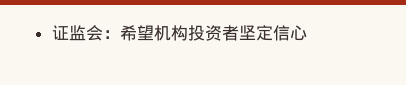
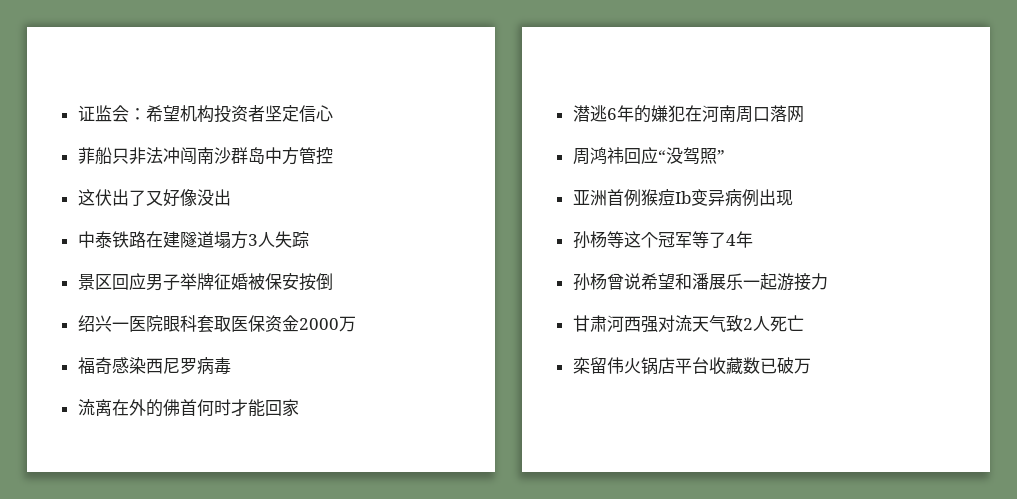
(307, 33) none -> [77,147,333,165] [77,189,231,207] [77,231,309,249] [77,273,333,291] [77,315,356,333] [77,357,231,375] [77,399,299,417] [572,105,804,123] [572,147,725,165] [572,189,793,207] [572,231,753,248] [572,273,828,291] [572,315,804,333] [572,357,811,375] // 菲船只非法冲闯南沙群岛中方管控 // 这伏出了又好像没出 // 中泰铁路在建隧道塌方3人失踪 // 景区回应男子举牌征婚被保安按倒 // 绍兴一医院眼科套取医保资金2000万 // 福奇感染西尼罗病毒 // 流离在外的佛首何时才能回家 // 潜逃6年的嫌犯在河南周口落网 // 周鸿祎回应“没驾照” // 亚洲首例猴痘Ib变异病例出现 // 孙杨等这个冠军等了4年 // 孙杨曾说希望和潘展乐一起游接力 // 甘肃河西强对流天气致2人死亡 // 栾留伟火锅店平台收藏数已破万

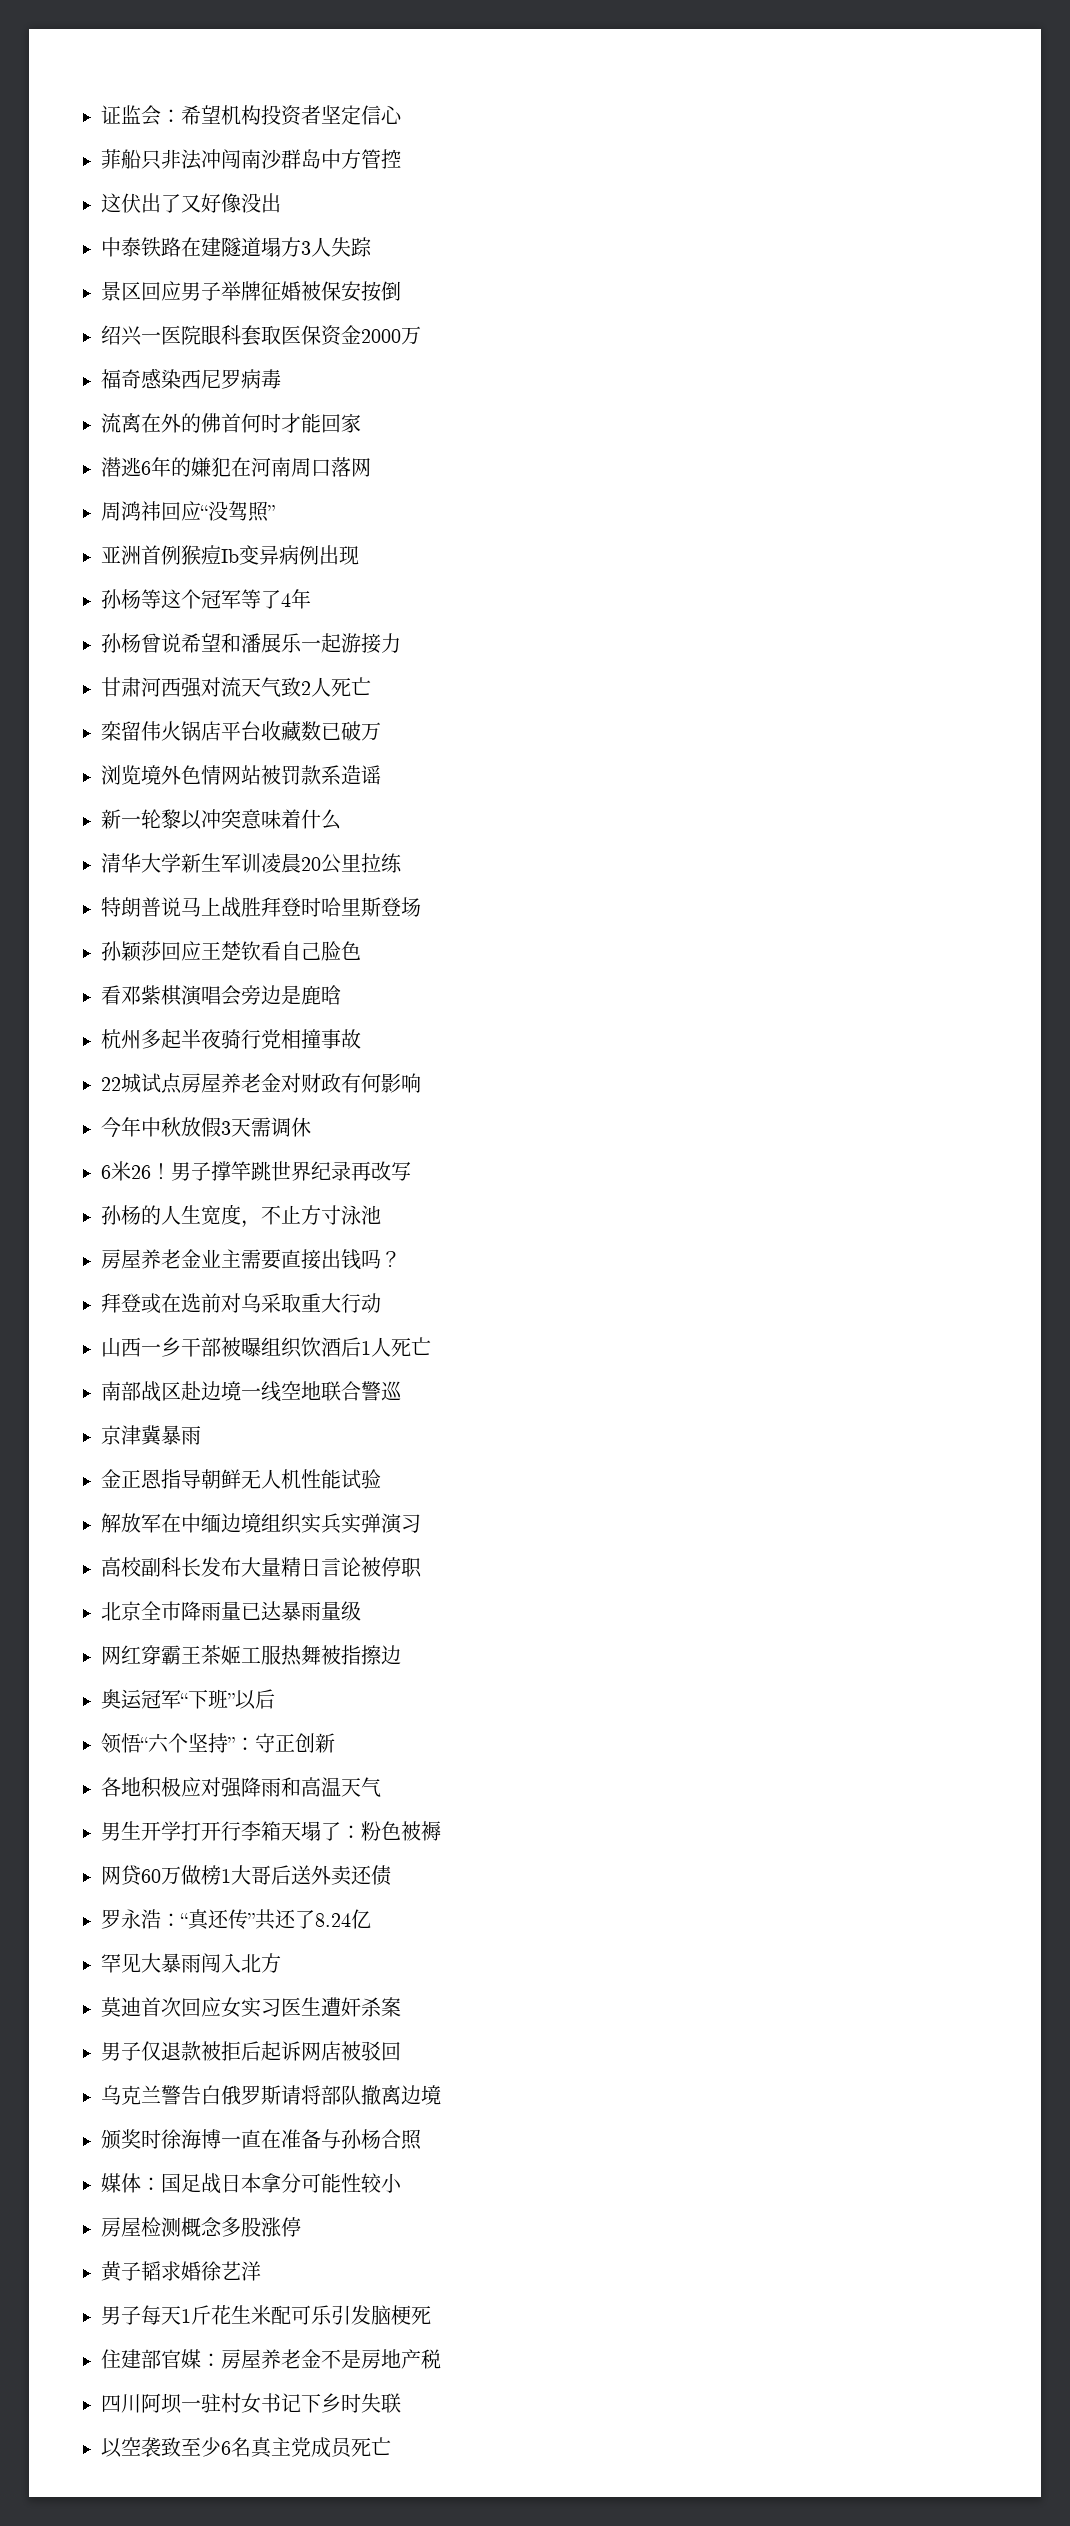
(811, 366) none -> [101,765,381,785] [101,809,341,830] [101,853,402,874] [101,897,421,918] [101,941,361,962] [101,985,341,1006] [101,1029,361,1049] [101,1073,421,1094] [101,1117,311,1138] [101,1161,411,1181] [101,1204,381,1228] [101,1249,401,1270] [101,1293,381,1314] [101,1337,431,1358] [101,1381,402,1402] [101,1425,201,1446] [101,1469,381,1489] [101,1513,421,1534] [101,1557,422,1578] [101,1601,361,1621] [101,1645,401,1666] [101,1689,275,1710] [101,1733,335,1754] [101,1777,381,1798] [101,1821,441,1841] [101,1865,391,1886] [101,1909,371,1930] [101,1953,281,1973] [101,1997,401,2018] [101,2041,401,2061] [101,2085,441,2105] [101,2129,422,2150] [101,2173,402,2194] [101,2217,301,2237] [101,2261,261,2282] [101,2305,431,2325] [101,2349,441,2369] [101,2393,401,2414] [101,2437,391,2458] // 浏览境外色情网站被罚款系造谣 // 新一轮黎以冲突意味着什么 // 清华大学新生军训凌晨20公里拉练 // 特朗普说马上战胜拜登时哈里斯登场 // 孙颖莎回应王楚钦看自己脸色 // 看邓紫棋演唱会旁边是鹿晗 // 杭州多起半夜骑行党相撞事故 // 22城试点房屋养老金对财政有何影响 // 今年中秋放假3天需调休 // 6米26！男子撑竿跳世界纪录再改写 // 孙杨的人生宽度，不止方寸泳池 // 房屋养老金业主需要直接出钱吗？ // 拜登或在选前对乌采取重大行动 // 山西一乡干部被曝组织饮酒后1人死亡 // 南部战区赴边境一线空地联合警巡 // 京津冀暴雨 // 金正恩指导朝鲜无人机性能试验 // 解放军在中缅边境组织实兵实弹演习 // 高校副科长发布大量精日言论被停职 // 北京全市降雨量已达暴雨量级 // 网红穿霸王茶姬工服热舞被指擦边 // 奥运冠军“下班”以后 // 领悟“六个坚持”：守正创新 // 各地积极应对强降雨和高温天气 // 男生开学打开行李箱天塌了：粉色被褥 // 网贷60万做榜1大哥后送外卖还债 // 罗永浩：“真还传”共还了8.24亿 // 罕见大暴雨闯入北方 // 莫迪首次回应女实习医生遭奸杀案 // 男子仅退款被拒后起诉网店被驳回 // 乌克兰警告白俄罗斯请将部队撤离边境 // 颁奖时徐海博一直在准备与孙杨合照 // 媒体：国足战日本拿分可能性较小 // 房屋检测概念多股涨停 // 黄子韬求婚徐艺洋 // 男子每天1斤花生米配可乐引发脑梗死 // 住建部官媒：房屋养老金不是房地产税 // 四川阿坝一驻村女书记下乡时失联 // 以空袭致至少6名真主党成员死亡

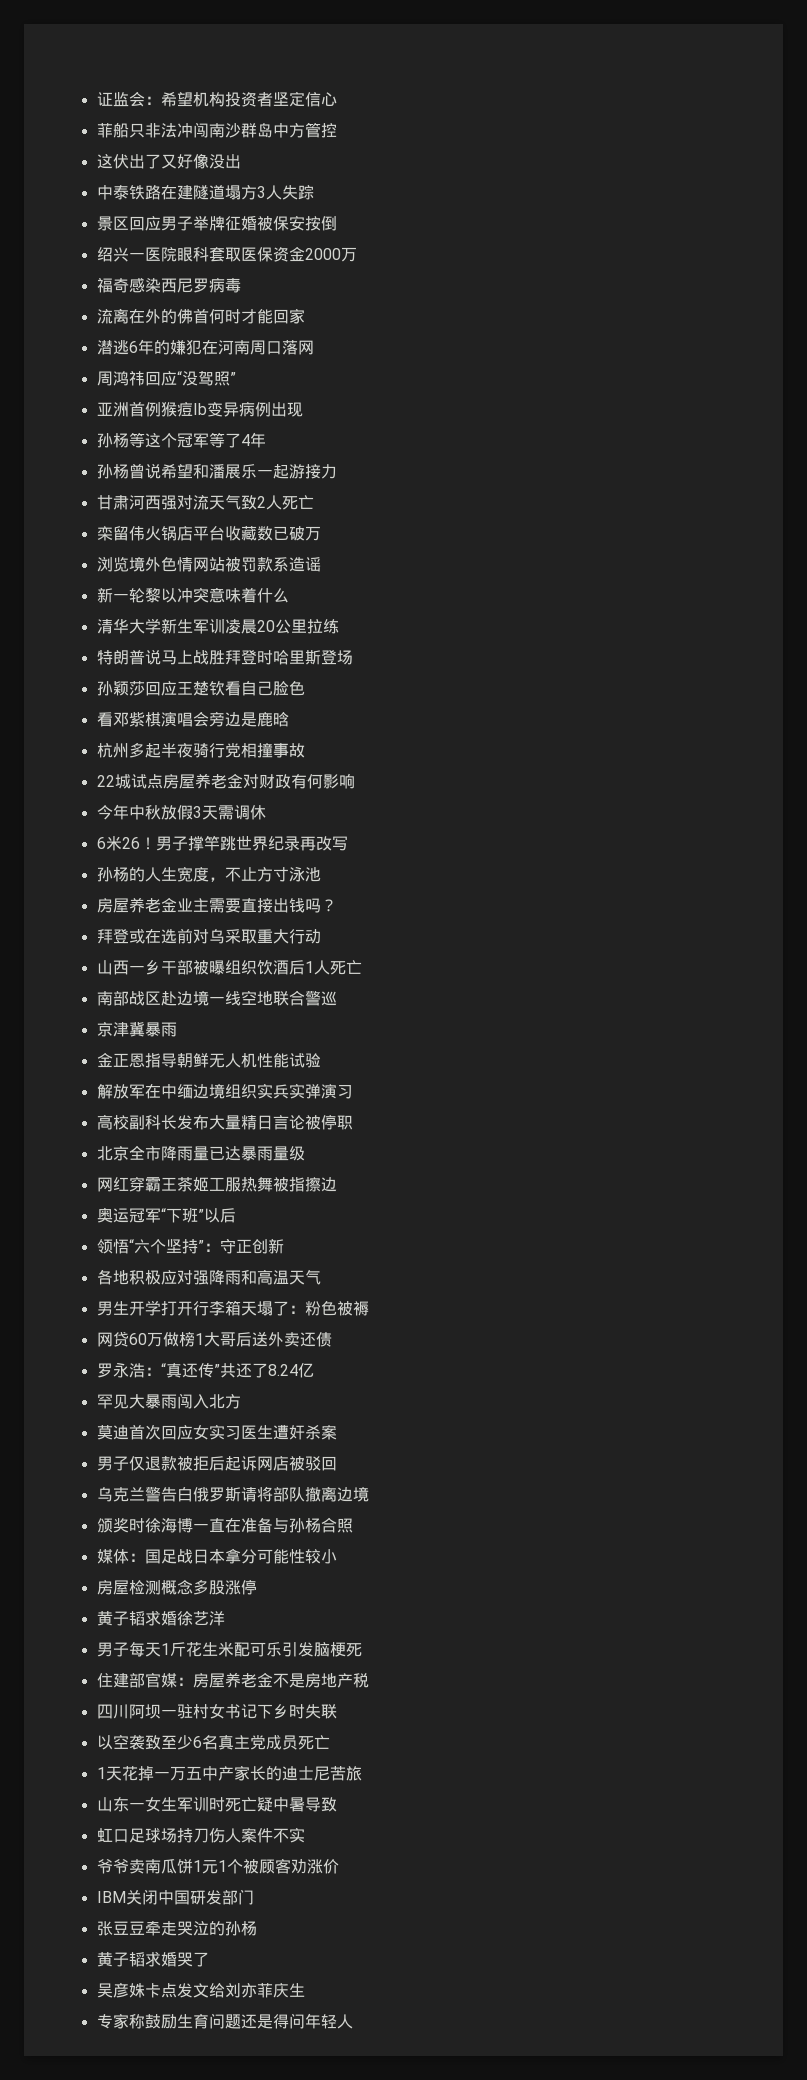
(391, 2446) none -> [96,1765,362,1781] [96,1797,337,1812] [96,1827,305,1843] [96,1858,339,1874] [96,1889,254,1905] [96,1921,257,1936] [96,1951,209,1967] [96,1982,305,1998] [96,2013,353,2029] // 1天花掉一万五中产家长的迪士尼苦旅 // 山东一女生军训时死亡疑中暑导致 // 虹口足球场持刀伤人案件不实 // 爷爷卖南瓜饼1元1个被顾客劝涨价 // IBM关闭中国研发部门 // 张豆豆牵走哭泣的孙杨 // 黄子韬求婚哭了 // 吴彦姝卡点发文给刘亦菲庆生 // 专家称鼓励生育问题还是得问年轻人

